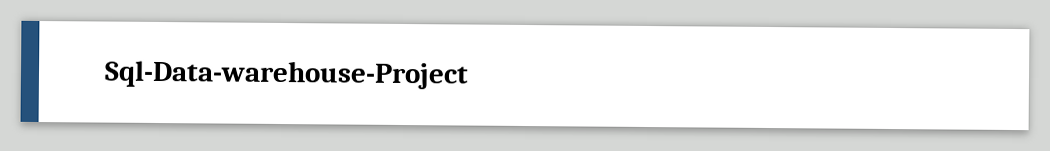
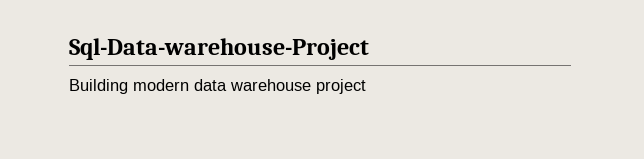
(469, 74) none -> [69,79,366,94] // Building modern data warehouse project

